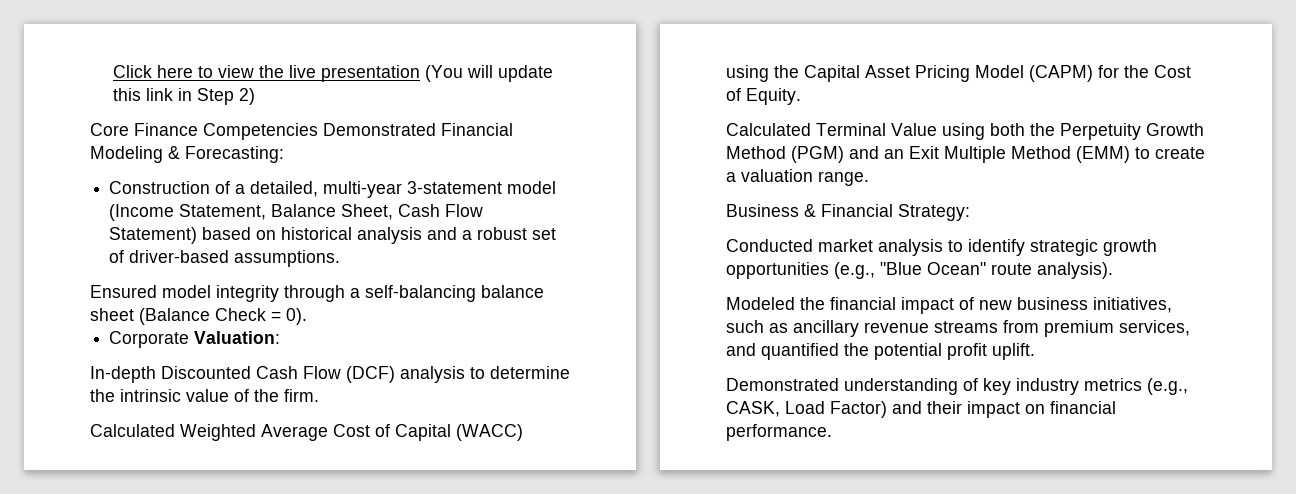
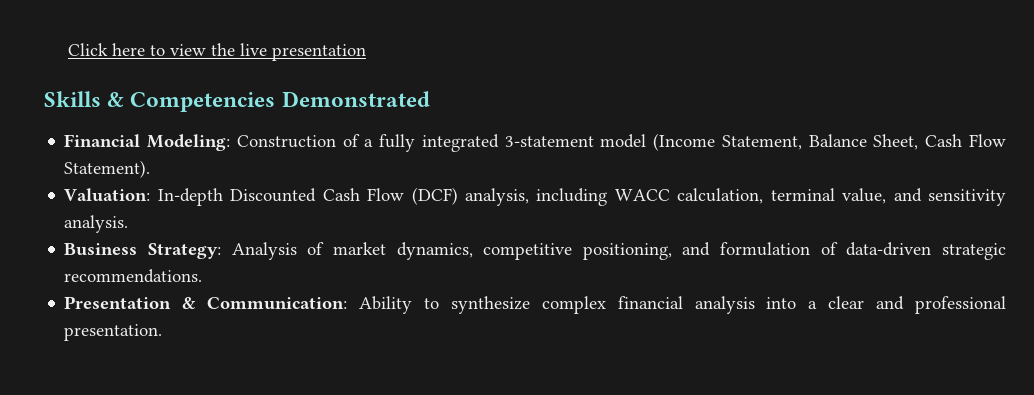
[424,65,553,82] [112,88,255,105] [90,123,513,140] [90,146,284,163] (You will update this link in Step 2) // Core Finance Competencies Demonstrated Financial Modeling & Forecasting: // -> [44,91,430,112] [64,134,231,151] // Skills & Competencies Demonstrated // Financial Modeling:
[250,181,403,198] detailed, multi-year -> [379,134,499,152] fully integrated
[109,227,557,244] [109,250,341,267] [90,285,544,302] [90,308,307,325] [109,331,190,348] Statement) based on historical analysis and a robust set of driver-based assumptions. // Ensured model integrity through a self-balancing balance sheet (Balance Check = 0). // Corporate -> [64,160,151,178] Statement). //
(281, 337) // -> (151, 195) none
[400,366,570,383] [90,389,319,402] [90,424,523,441] [726,65,1191,82] [726,88,801,105] [726,123,1204,140] [726,146,1205,163] [726,169,869,186] [726,204,970,221] [726,239,1157,256] [726,262,1113,279] [726,297,1172,314] [726,320,1190,337] [726,343,1035,360] [726,378,1188,395] [726,401,1116,418] [726,424,832,441] analysis to determine the intrinsic value of the firm. // Calculated Weighted Average Cost of Capital (WACC) using the Capital Asset Pricing Model (CAPM) for the Cost of Equity. // Calculated Terminal Value using both the Perpetuity Growth Method (PGM) and an Exit Multiple Method (EMM) to create a valuation range. // Business & Financial Strategy: // Conducted market analysis to identify strategic growth opportunities (e.g., "Blue Ocean" route analysis). // Modeled the financial impact of new business initiatives, such as ancillary revenue streams from premium services, and quantified the potential profit uplift. // Demonstrated understanding of key industry metrics (e.g., CASK, Load Factor) and their impact on financial performance. -> [464,188,1007,206] [64,215,129,233] [64,242,1007,260] [64,269,203,283] [64,296,1007,314] [64,324,163,341] analysis, including WACC calculation, terminal value, and sensitivity analysis. // Business Strategy: Analysis of market dynamics, competitive positioning, and formulation of data-driven strategic recommendations. // Presentation & Communication: Ability to synthesize complex financial analysis into a clear and professional presentation.

